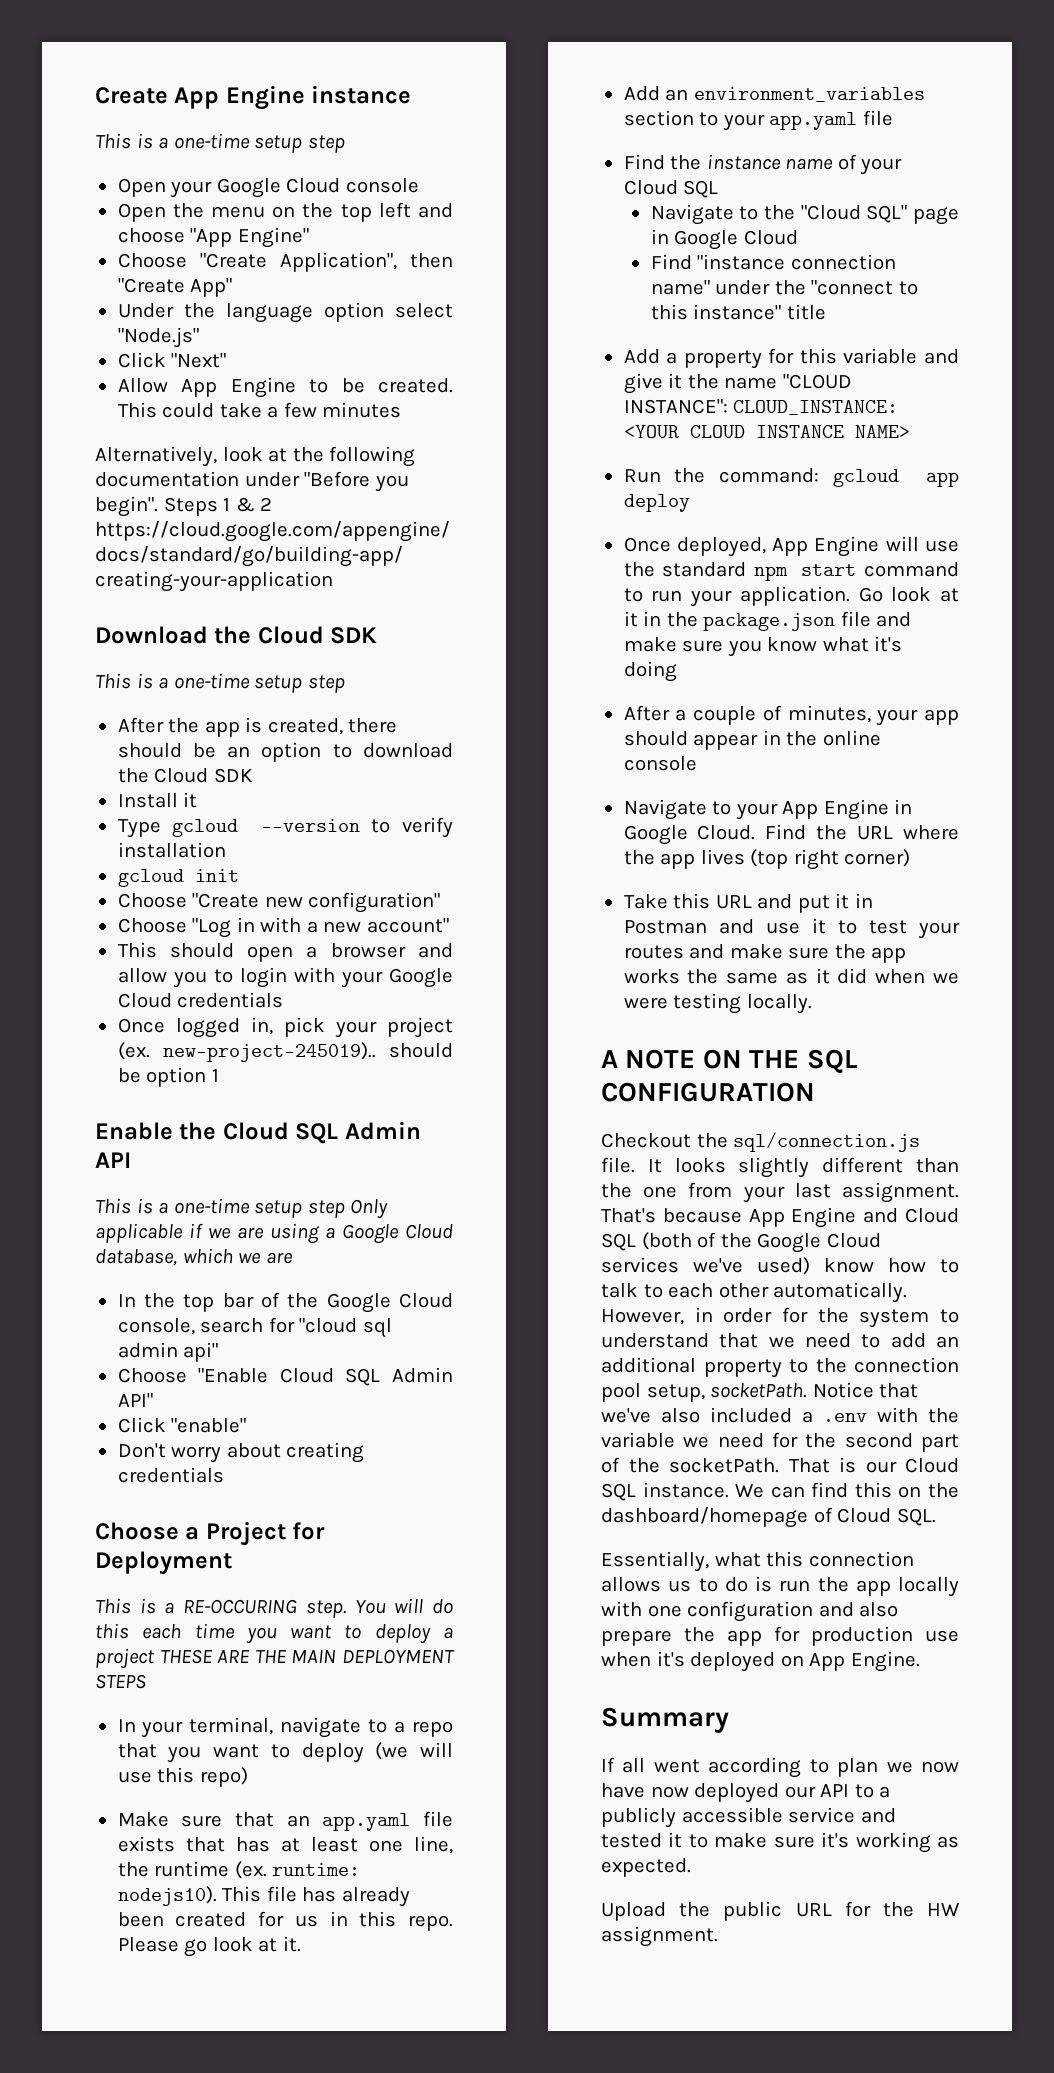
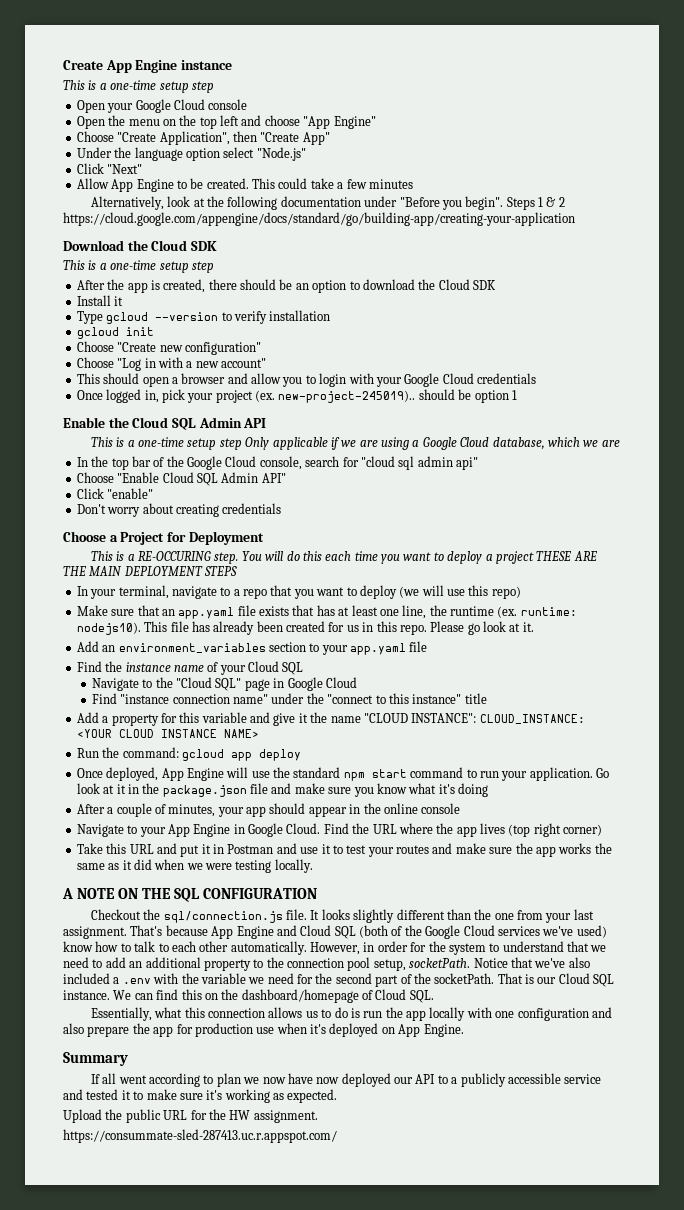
(718, 1936) none -> [63,1129,337,1143] // https://consummate-sled-287413.uc.r.appspot.com/

